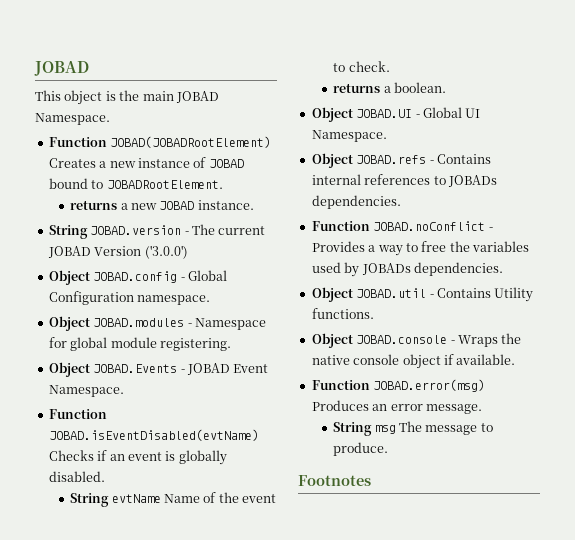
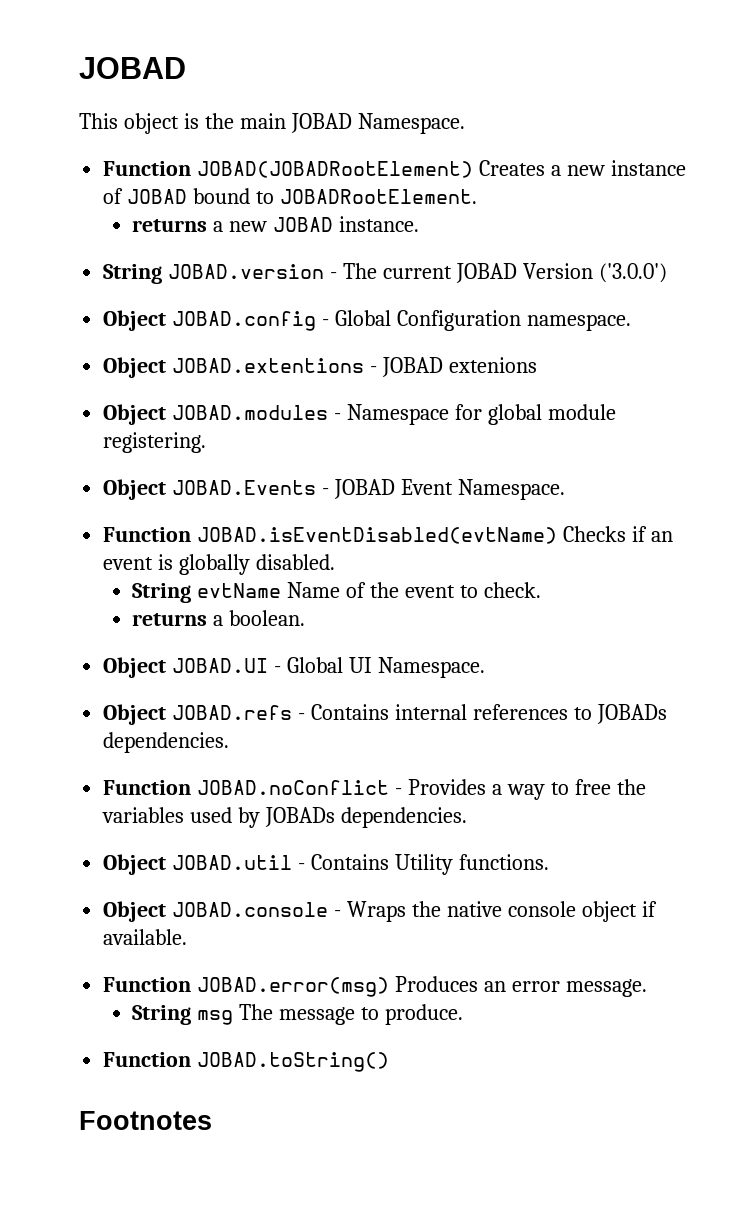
(211, 300) none -> [103,357,537,378] // Object JOBAD.extentions - JOBAD extenions
(389, 449) none -> [103,1052,390,1072] // Function JOBAD.toString()

